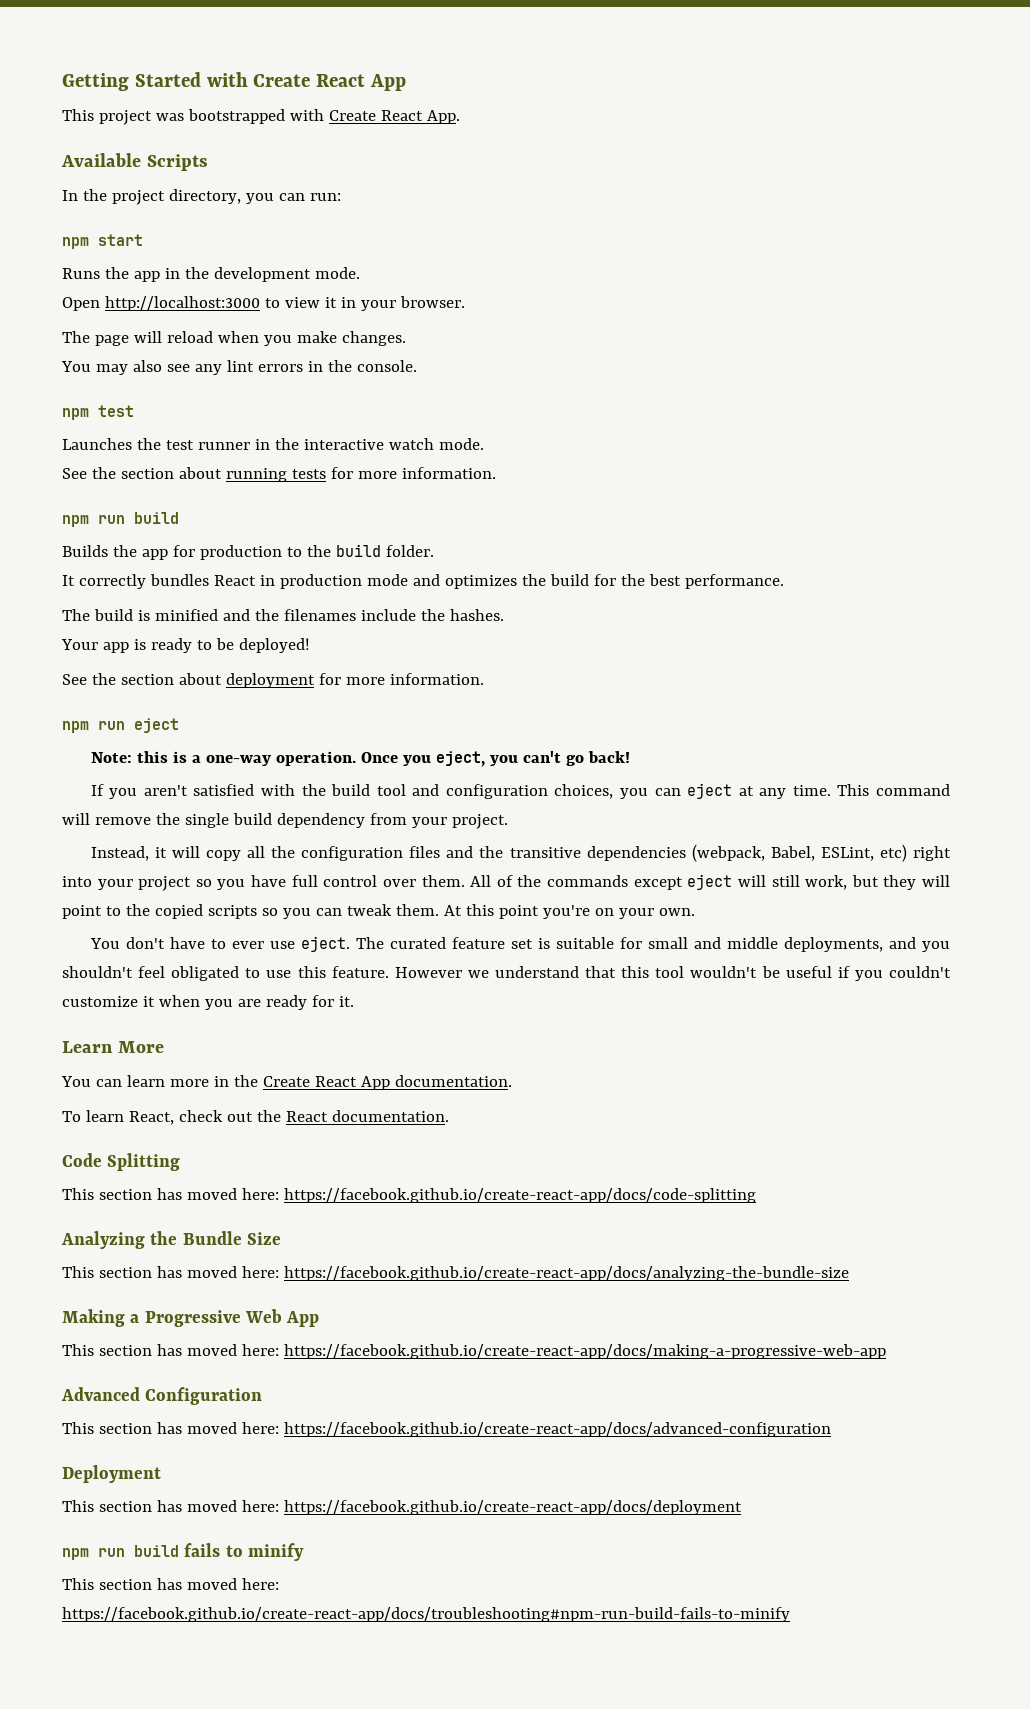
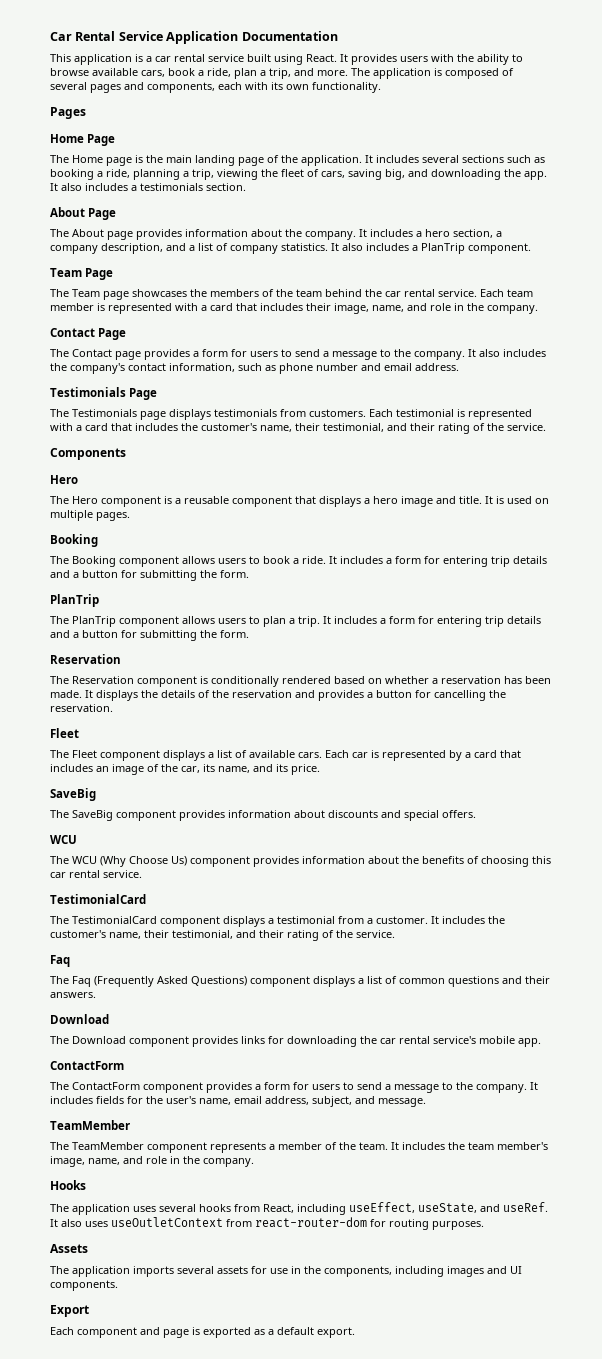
[62,72,407,91] [62,109,460,125] [61,153,208,171] [62,189,341,205] [62,234,143,249] [62,267,360,282] [62,296,465,311] [62,331,406,346] [61,360,417,375] [62,405,134,420] [62,438,484,450] [62,467,496,482] [62,512,179,527] [62,544,434,560] [62,574,784,589] [62,609,504,621] [61,638,310,653] [62,673,484,688] [62,718,179,733] [90,751,630,767] [90,783,950,799] [62,813,508,829] [90,844,952,862] [62,874,950,891] [62,904,695,919] [89,936,950,952] [62,966,951,981] [62,995,354,1010] [62,1041,164,1053] [61,1075,512,1090] [62,1110,449,1125] [62,1153,181,1171] [62,1188,756,1203] [61,1231,281,1249] [62,1266,849,1281] [62,1309,320,1327] [62,1344,886,1359] [61,1387,263,1405] [62,1422,831,1437] [62,1465,161,1483] [62,1500,742,1515] [62,1543,304,1561] [62,1578,279,1590] [62,1607,790,1622] Getting Started with Create React App // This project was bootstrapped with Create React App. // Available Scripts // In the project directory, you can run: // npm start // Runs the app in the development mode. // Open http://localhost:3000 to view it in your browser. // The page will reload when you make changes. // You may also see any lint errors in the console. // npm test // Launches the test runner in the interactive watch mode. // See the section about running tests for more information. // npm run build // Builds the app for production to the build folder. // It correctly bundles React in production mode and optimizes the build for the best performance. // The build is minified and the filenames include the hashes. // Your app is ready to be deployed! // See the section about deployment for more information. // npm run eject // Note: this is a one-way operation. Once you eject, you can't go back! // If you aren't satisfied with the build tool and configuration choices, you can eject at any time. This command will remove the single build dependency from your project. // Instead, it will copy all the configuration files and the transitive dependencies (webpack, Babel, ESLint, etc) right into your project so you have full control over them. All of the commands except eject will still work, but they will point to the copied scripts so you can tweak them. At this point you're on your own. // You don't have to ever use eject. The curated feature set is suitable for small and middle deployments, and you shouldn't feel obligated to use this feature. However we understand that this tool wouldn't be useful if you couldn't customize it when you are ready for it. // Learn More // You can learn more in the Create React App documentation. // To learn React, check out the React documentation. // Code Splitting // This section has moved here: https://facebook.github.io/create-react-app/docs/code-splitting // Analyzing the Bundle Size // This section has moved here: https://facebook.github.io/create-react-app/docs/analyzing-the-bundle-size // Making a Progressive Web App // This section has moved here: https://facebook.github.io/create-react-app/docs/making-a-progressive-web-app // Advanced Configuration // This section has moved here: https://facebook.github.io/create-react-app/docs/advanced-configuration // Deployment // This section has moved here: https://facebook.github.io/create-react-app/docs/deployment // npm run build fails to minify // This section has moved here: https://facebook.github.io/create-react-app/docs/troubleshooting#npm-run-build-fails-to-minify -> [50,31,338,44] [50,54,523,65] [50,68,514,79] [50,82,381,93] [50,107,86,119] [50,134,116,146] [50,155,545,166] [50,169,547,180] [50,183,246,191] [50,207,117,220] [50,229,502,240] [50,243,531,254] [50,268,114,280] [50,289,533,300] [50,303,538,314] [50,328,127,340] [50,349,546,360] [50,363,459,374] [50,387,158,400] [50,409,532,420] [50,423,546,434] [50,448,126,460] [50,475,78,484] [50,496,549,507] [50,510,130,521] [50,534,98,547] [50,556,547,567] [50,570,249,581] [50,594,99,607] [50,616,541,627] [50,630,249,641] [50,654,121,664] [50,676,551,687] [50,690,506,701] [50,704,113,712] [50,728,79,738] [50,750,521,761] [50,764,320,775] [50,788,96,801] [50,810,476,821] [50,835,77,844] [50,856,551,867] [50,870,142,878] [50,894,146,904] [50,916,505,927] [50,930,395,941] [50,955,70,967] [50,976,550,987] [50,992,96,998] [50,1014,109,1024] [50,1036,541,1047] [50,1061,124,1070] [50,1082,538,1093] [50,1096,426,1107] [50,1120,130,1130] [50,1142,548,1153] [50,1156,254,1167] [50,1180,86,1190] [50,1202,548,1215] [50,1217,484,1230] [50,1244,88,1253] [50,1266,522,1277] [50,1280,118,1291] [50,1305,89,1317] [50,1327,355,1338] Car Rental Service Application Documentation // This application is a car rental service built using React. It provides users with the ability to browse available cars, book a ride, plan a trip, and more. The application is composed of several pages and components, each with its own functionality. // Pages // Home Page // The Home page is the main landing page of the application. It includes several sections such as booking a ride, planning a trip, viewing the fleet of cars, saving big, and downloading the app. It also includes a testimonials section. // About Page // The About page provides information about the company. It includes a hero section, a company description, and a list of company statistics. It also includes a PlanTrip component. // Team Page // The Team page showcases the members of the team behind the car rental service. Each team member is represented with a card that includes their image, name, and role in the company. // Contact Page // The Contact page provides a form for users to send a message to the company. It also includes the company's contact information, such as phone number and email address. // Testimonials Page // The Testimonials page displays testimonials from customers. Each testimonial is represented with a card that includes the customer's name, their testimonial, and their rating of the service. // Components // Hero // The Hero component is a reusable component that displays a hero image and title. It is used on multiple pages. // Booking // The Booking component allows users to book a ride. It includes a form for entering trip details and a button for submitting the form. // PlanTrip // The PlanTrip component allows users to plan a trip. It includes a form for entering trip details and a button for submitting the form. // Reservation // The Reservation component is conditionally rendered based on whether a reservation has been made. It displays the details of the reservation and provides a button for cancelling the reservation. // Fleet // The Fleet component displays a list of available cars. Each car is represented by a card that includes an image of the car, its name, and its price. // SaveBig // The SaveBig component provides information about discounts and special offers. // WCU // The WCU (Why Choose Us) component provides information about the benefits of choosing this car rental service. // TestimonialCard // The TestimonialCard component displays a testimonial from a customer. It includes the customer's name, their testimonial, and their rating of the service. // Faq // The Faq (Frequently Asked Questions) component displays a list of common questions and their answers. // Download // The Download component provides links for downloading the car rental service's mobile app. // ContactForm // The ContactForm component provides a form for users to send a message to the company. It includes fields for the user's name, email address, subject, and message. // TeamMember // The TeamMember component represents a member of the team. It includes the team member's image, name, and role in the company. // Hooks // The application uses several hooks from React, including useEffect, useState, and useRef. It also uses useOutletContext from react-router-dom for routing purposes. // Assets // The application imports several assets for use in the components, including images and UI components. // Export // Each component and page is exported as a default export.

